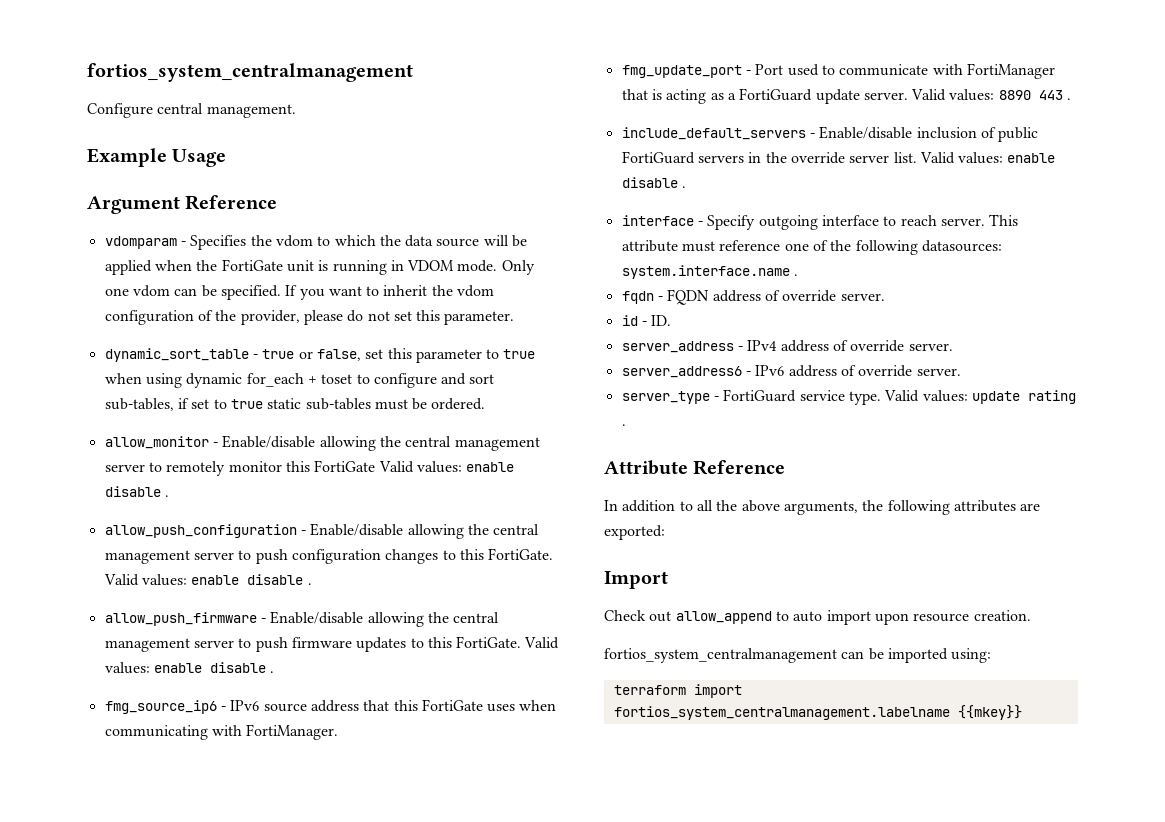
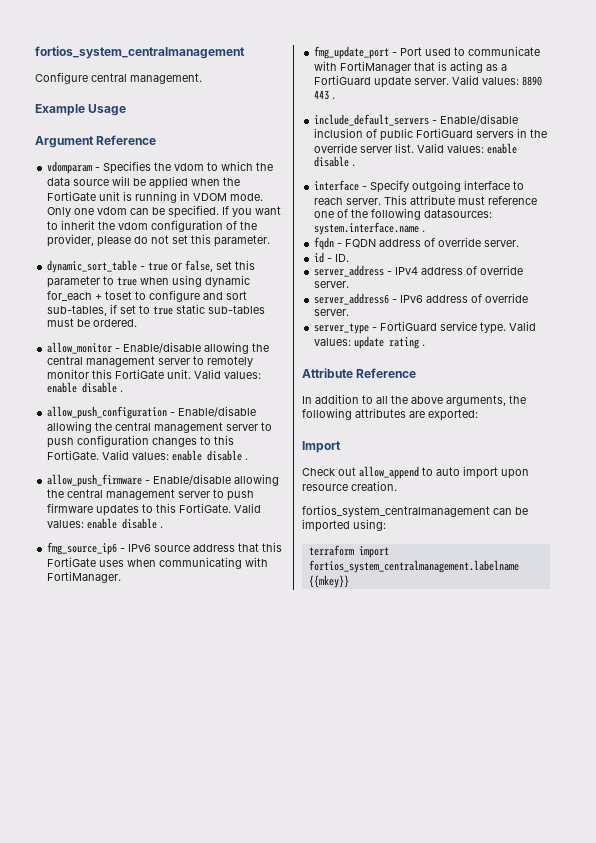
(376, 466) none -> [167,369,192,379] unit.

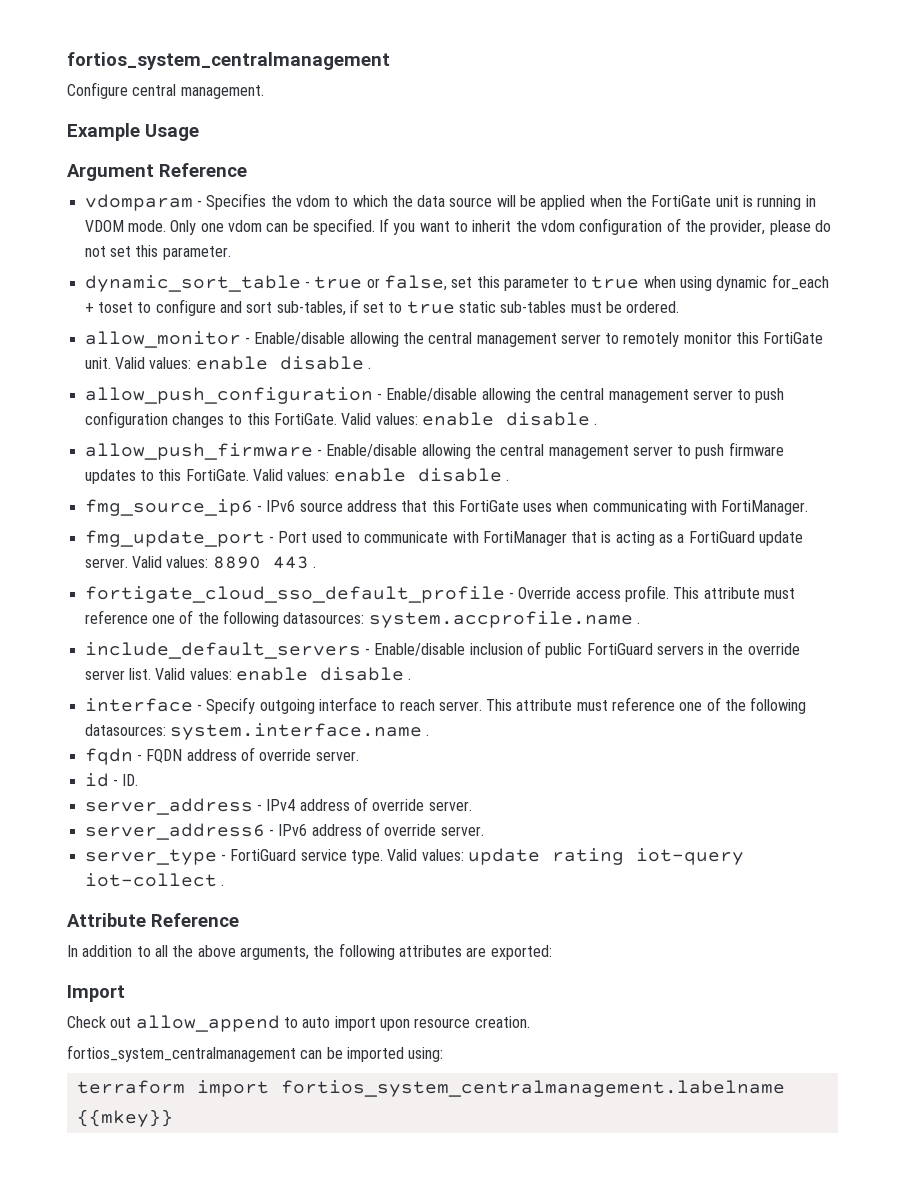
(336, 98) none -> [84,585,795,603] [84,610,640,628] // fortigate_cloud_sso_default_profile - Override access profile. This attribute must reference one of the following datasources: system.accprofile.name .
(420, 343) none -> [635,848,744,865] [84,873,217,887] iot-query iot-collect

